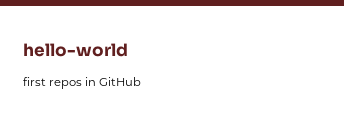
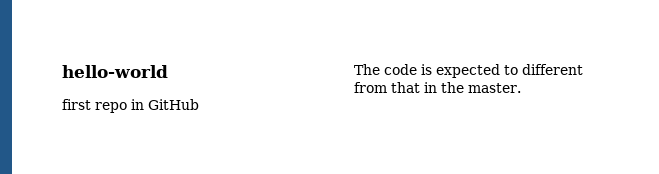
[49,80,83,89] repos -> [95,102,127,113] repo
(142, 81) none -> [354,64,583,78] [354,82,521,93] // The code is expected to different from that in the master.

